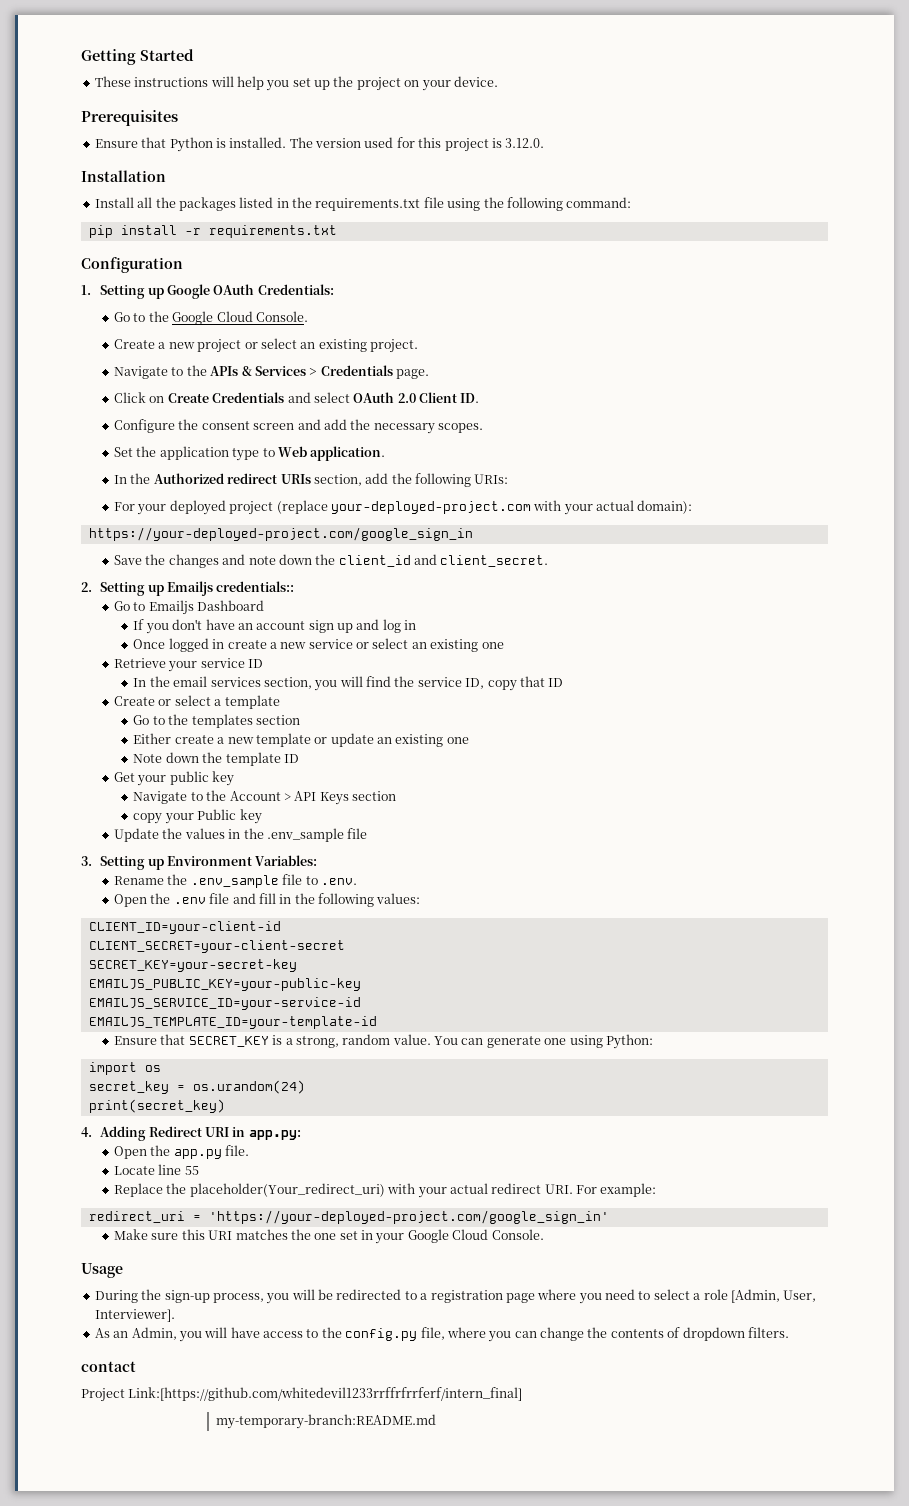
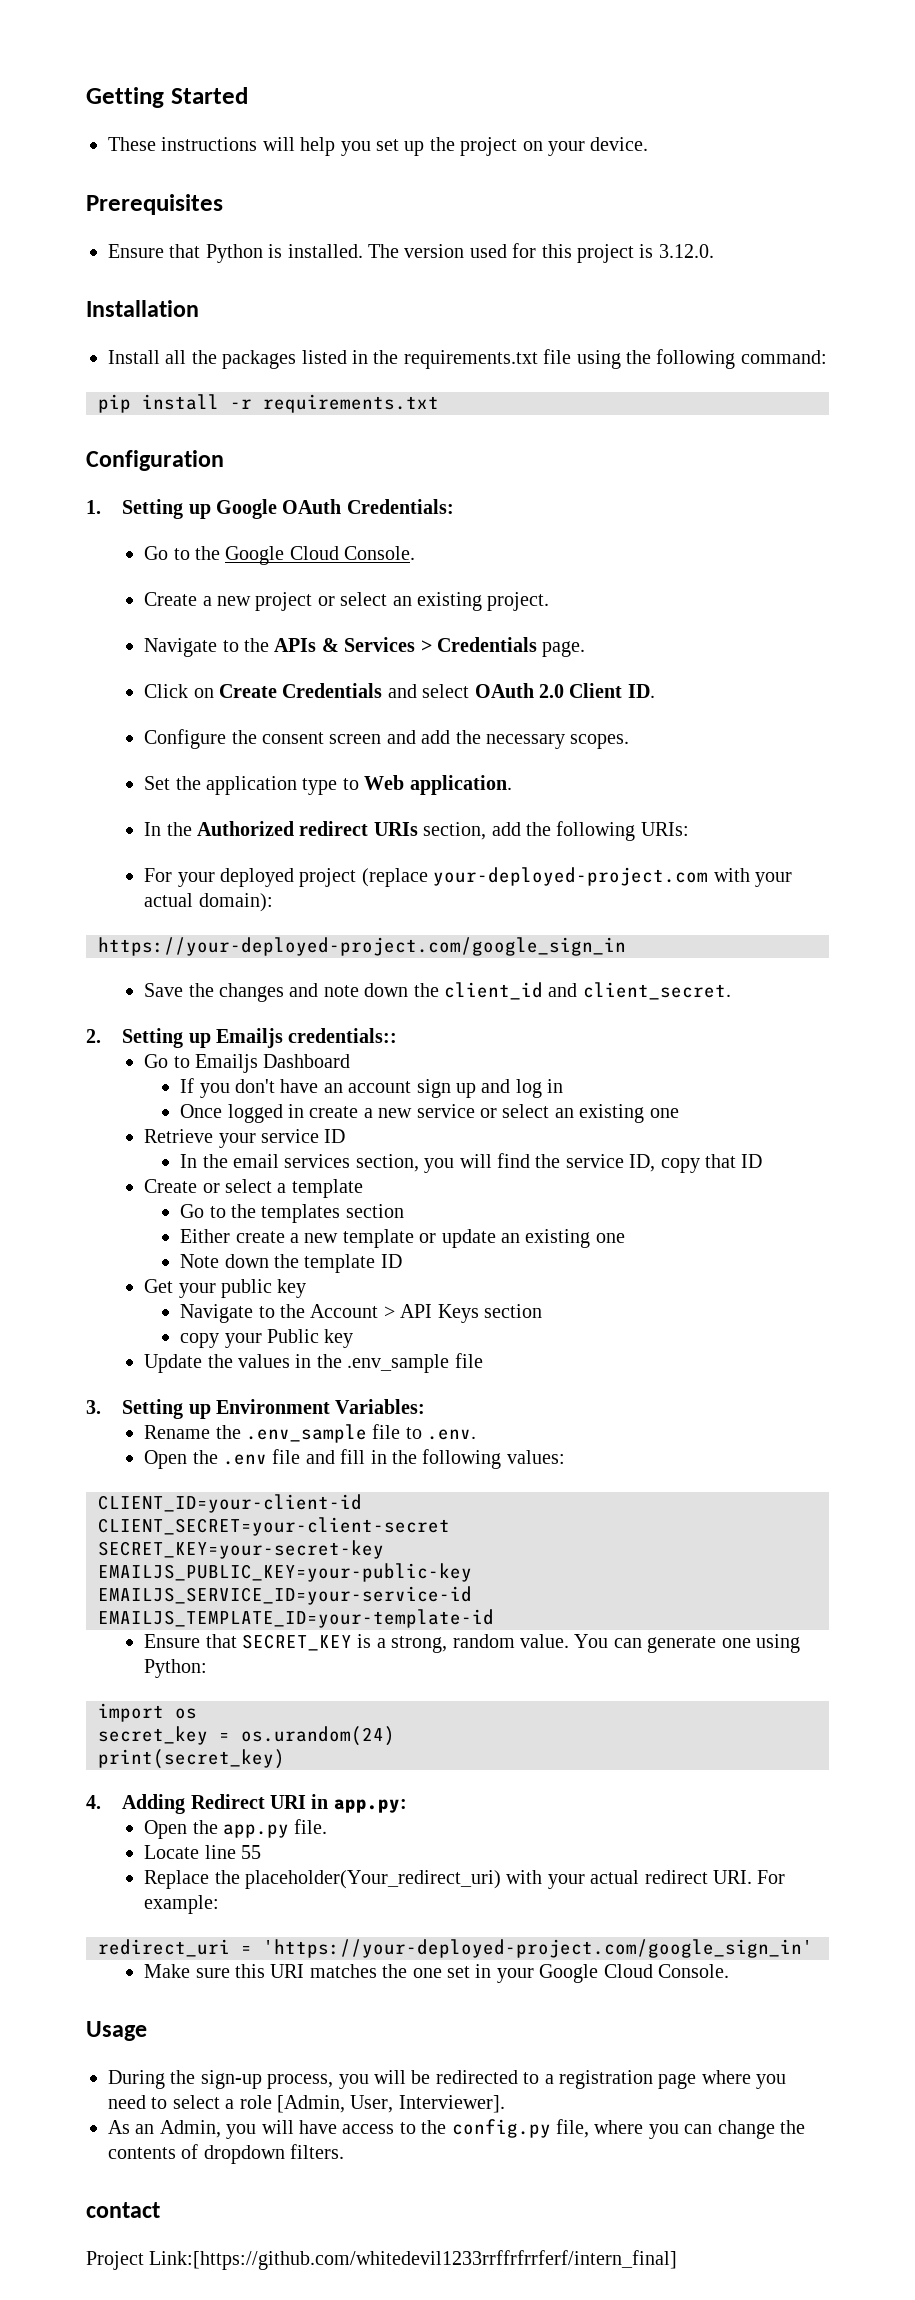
[216,1414,437,1429] // my-temporary-branch:README.md -> (678, 2260) none

